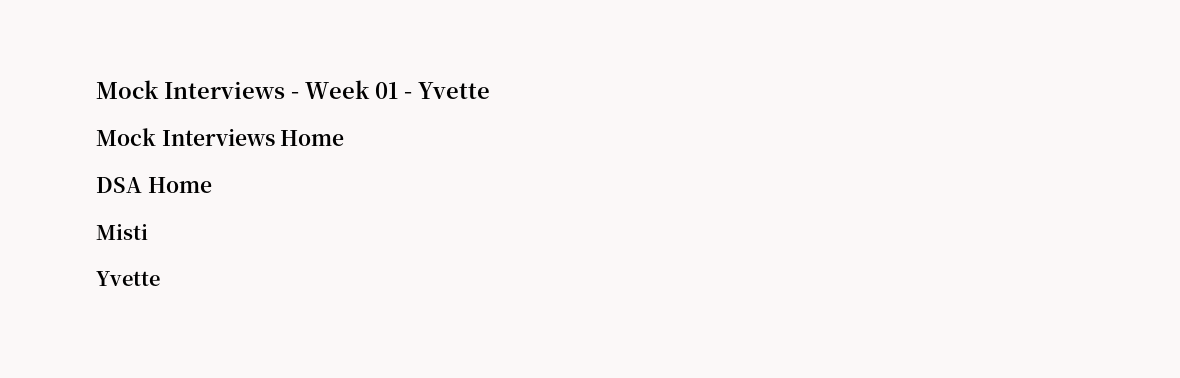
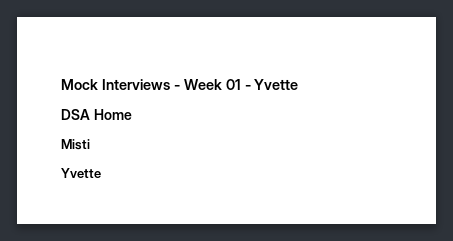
[96,128,345,146] // Mock Interviews Home -> (299, 84) none

